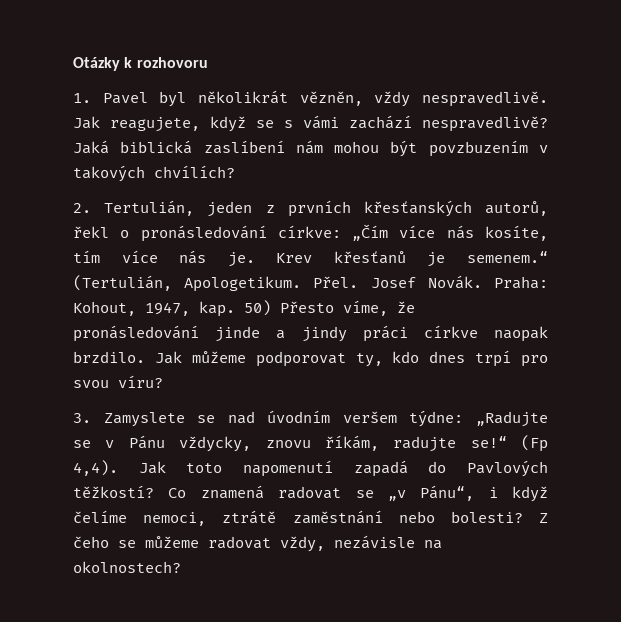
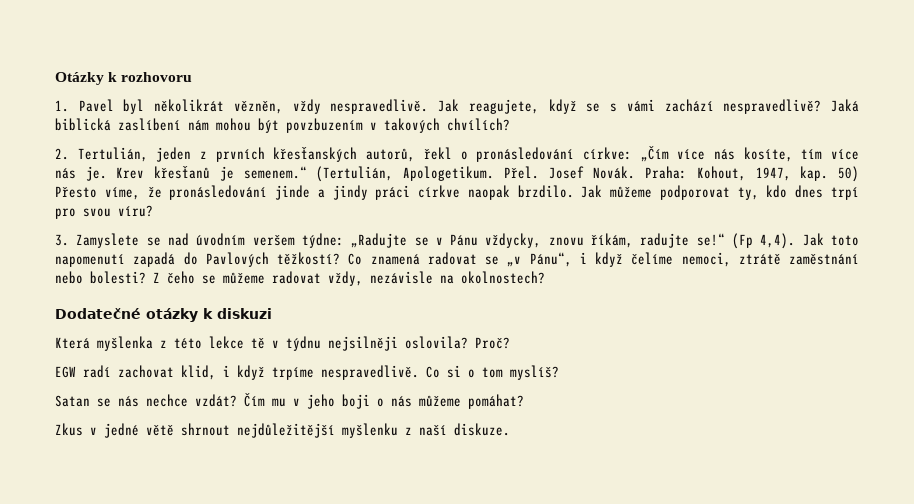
(181, 567) none -> [55,308,272,322] [55,336,510,351] [55,365,559,380] [55,393,524,409] [55,423,510,438] // Dodatečné otázky k diskuzi // Která myšlenka z této lekce tě v týdnu nejsilněji oslovila? Proč? // EGW radí zachovat klid, i když trpíme nespravedlivě. Co si o tom myslíš? // Satan se nás nechce vzdát? Čím mu v jeho boji o nás můžeme pomáhat? // Zkus v jedné větě shrnout nejdůležitější myšlenku z naší diskuze.

